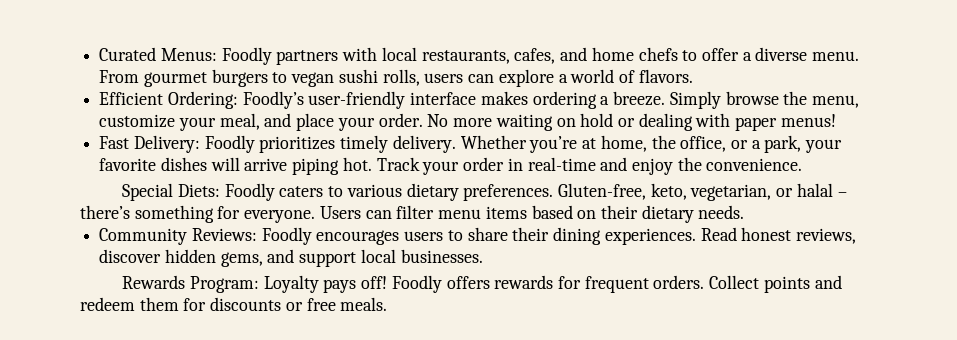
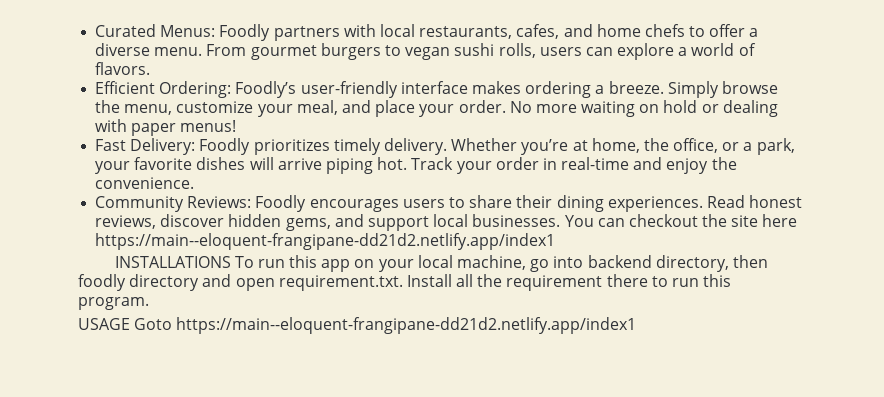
[122,183,847,201] [80,205,745,223] // Special Diets: Foodly caters to various dietary preferences. Gluten-free, keto, vegetarian, or halal – there’s something for everyone. Users can filter menu items based on their dietary needs. -> (195, 183) none
[122,275,842,293] [80,297,388,311] // Rewards Program: Loyalty pays off! Foodly offers rewards for frequent orders. Collect points and redeem them for discounts or free meals. -> [564,214,798,227] [95,233,556,250] [114,255,768,272] [78,274,732,291] [78,297,149,310] [78,317,637,334] You can checkout the site here https://main--eloquent-frangipane-dd21d2.netlify.app/index1 // INSTALLATIONS To run this app on your local machine, go into backend directory, then foodly directory and open requirement.txt. Install all the requirement there to run this program. // USAGE Goto https://main--eloquent-frangipane-dd21d2.netlify.app/index1

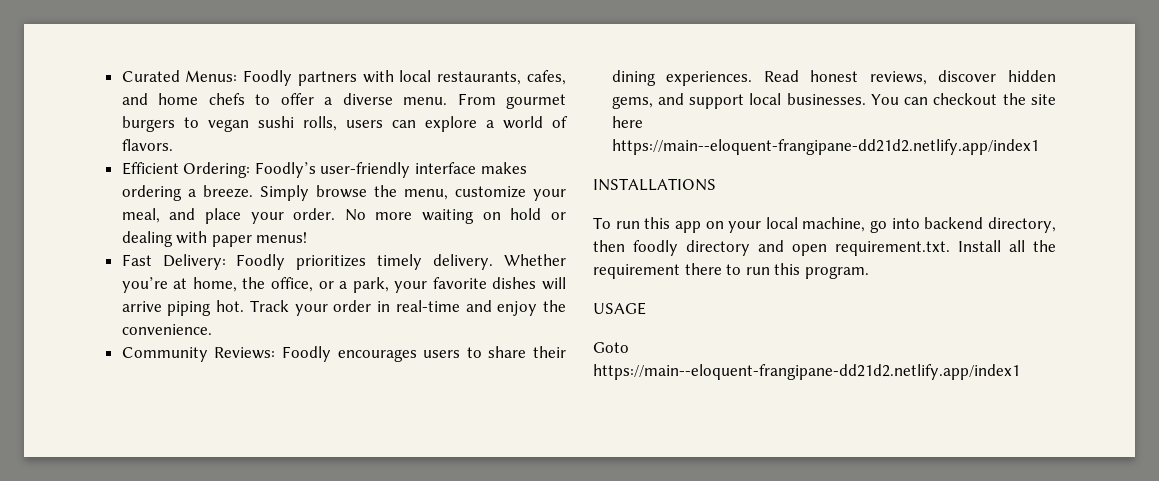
(231, 262) none -> (716, 184) //
(130, 324) none -> (646, 308) //

